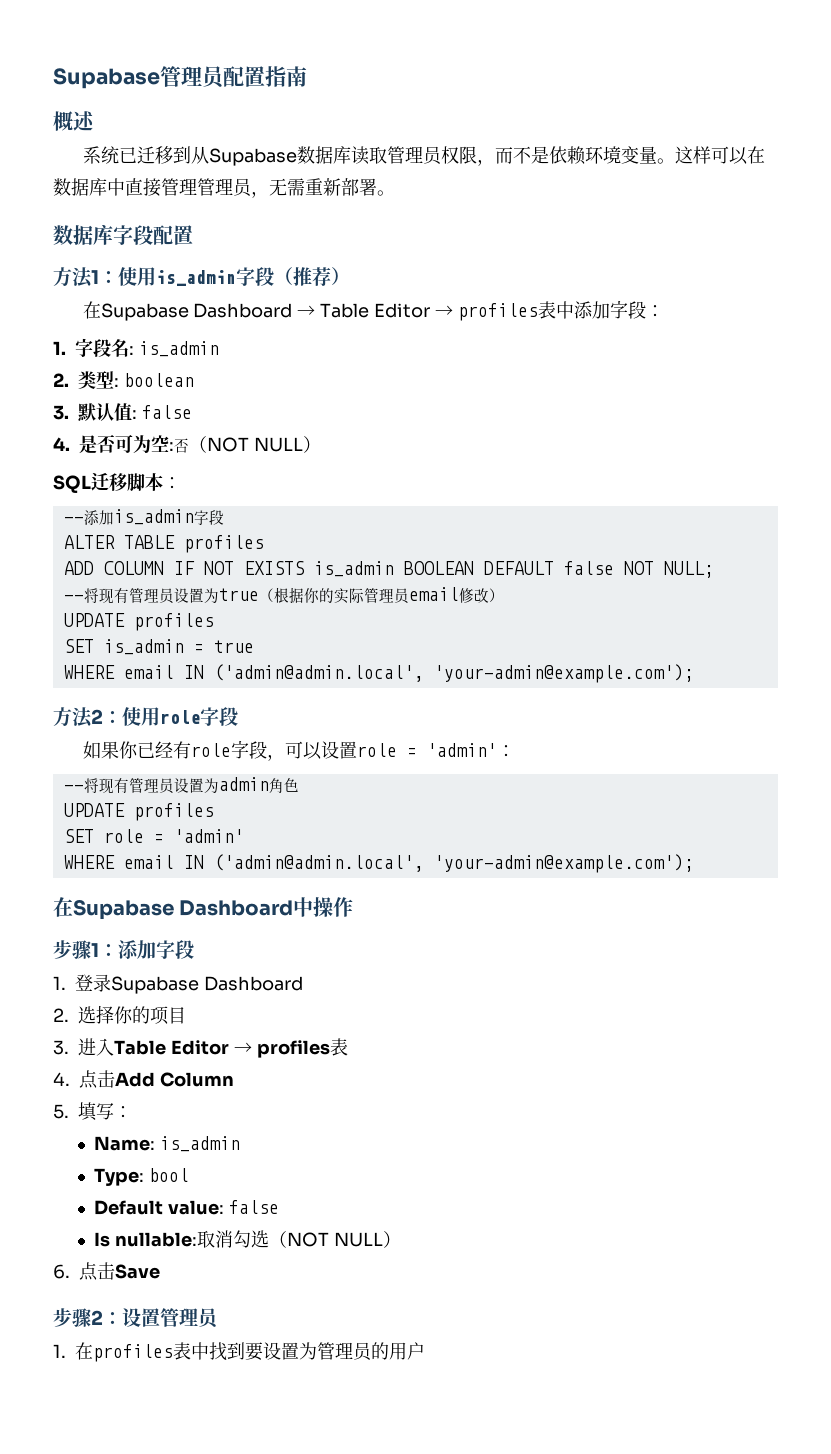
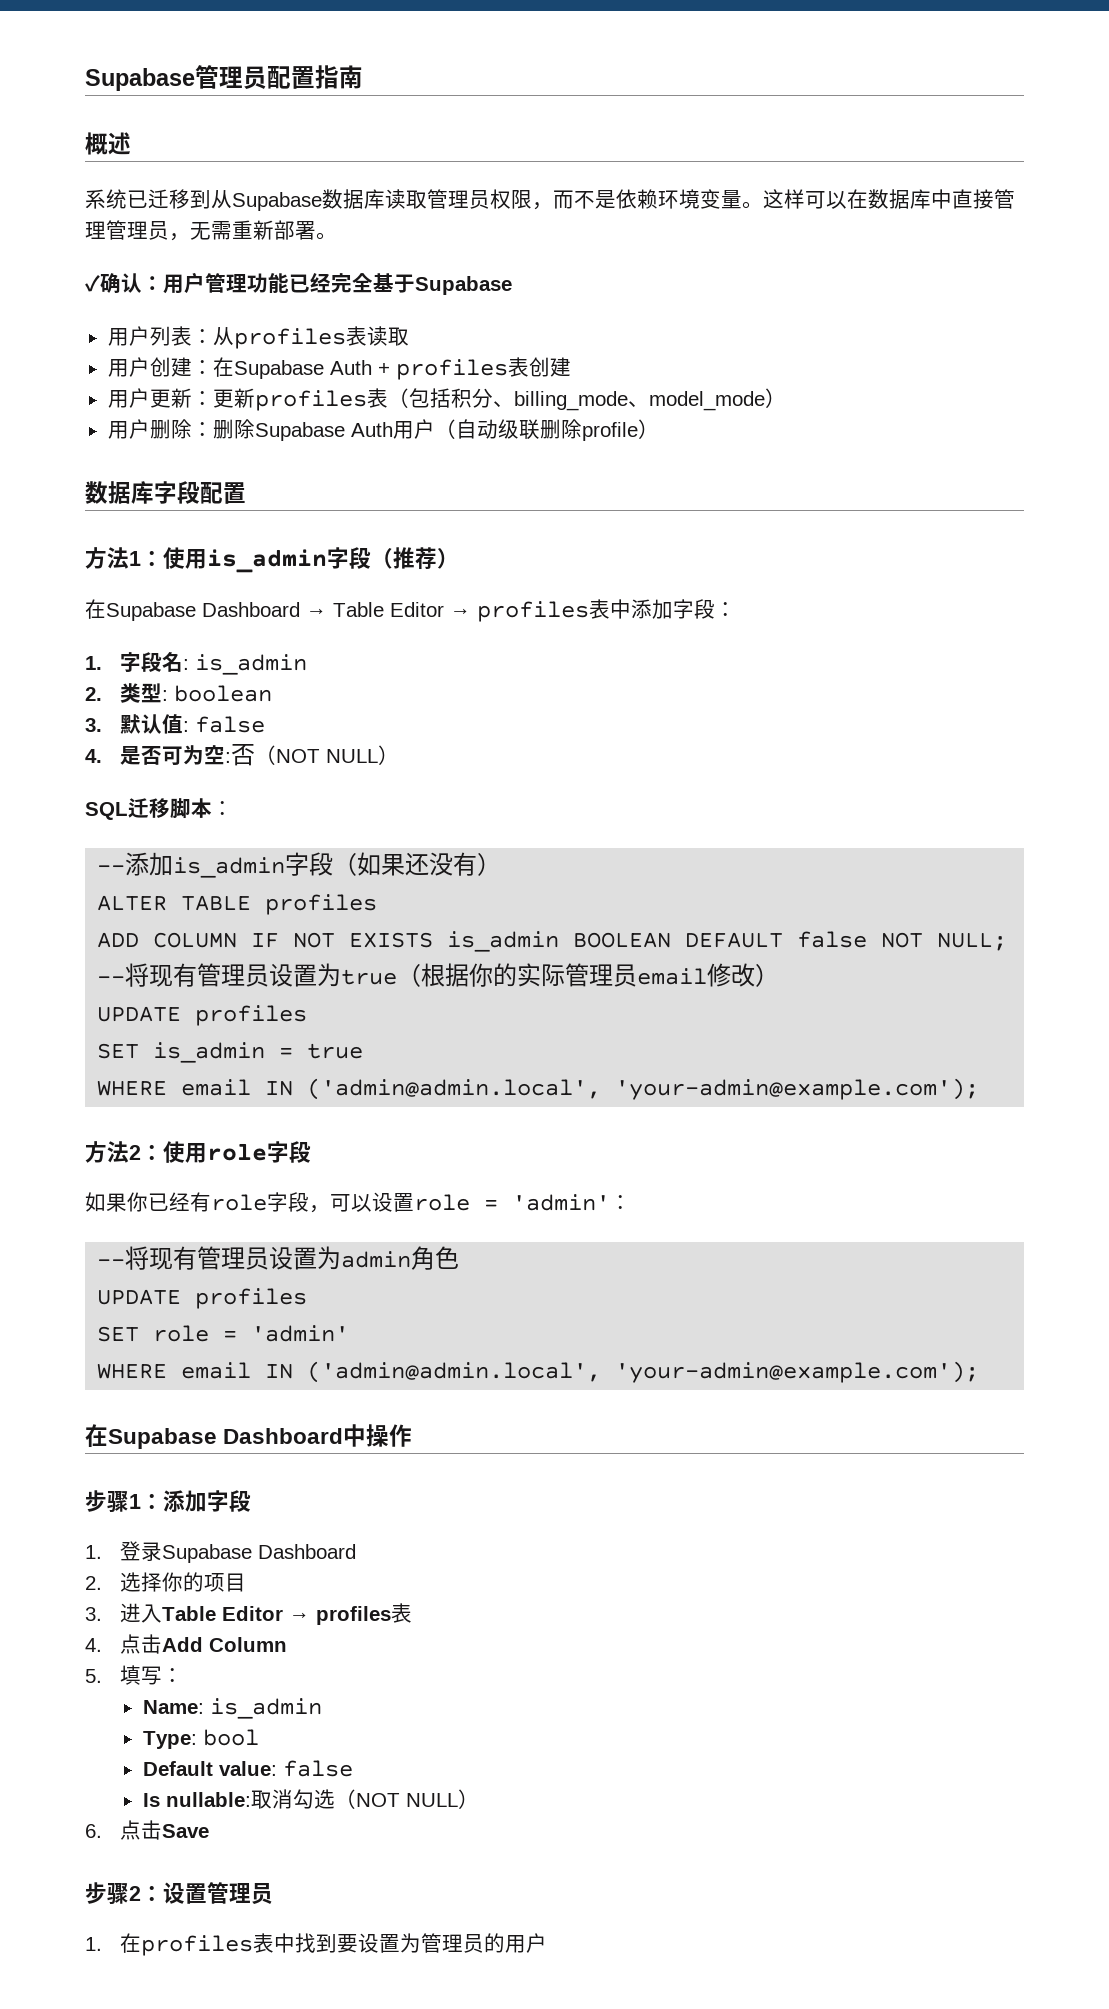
(395, 193) none -> [85,272,512,295] [107,326,409,349] [107,357,571,380] [107,388,786,411] [107,419,659,441] // ✓确认：用户管理功能已经完全基于Supabase // 用户列表：从profiles表读取 // 用户创建：在Supabase Auth + profiles表创建 // 用户更新：更新profiles表（包括积分、billing_mode、model_mode） // 用户删除：删除Supabase Auth用户（自动级联删除profile）
(224, 517) none -> [333,852,502,876] （如果还没有）

